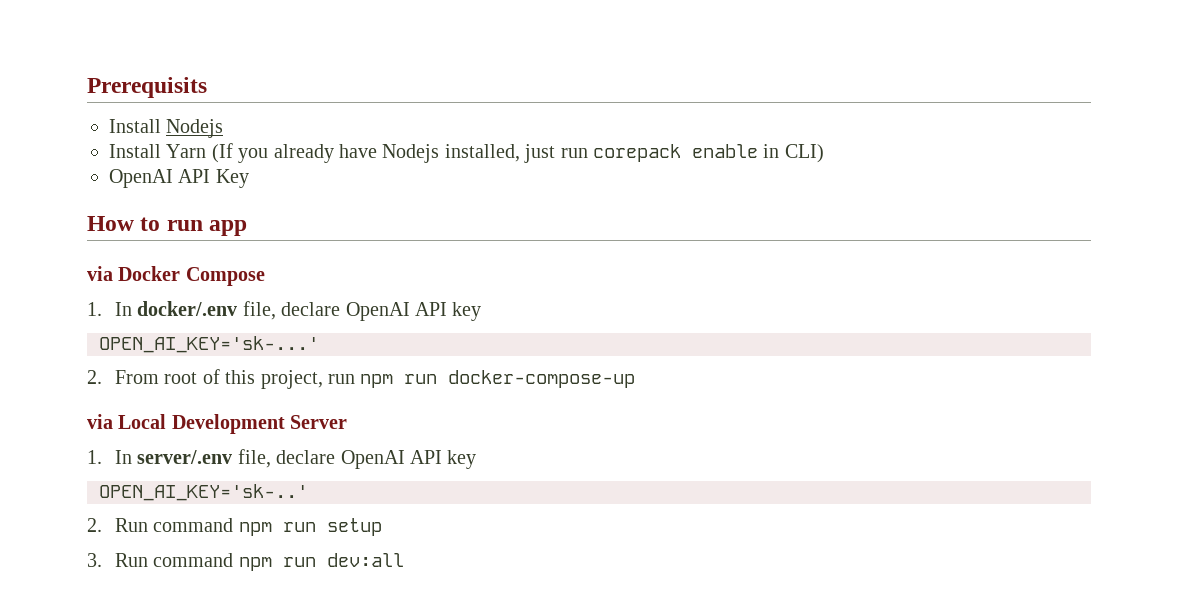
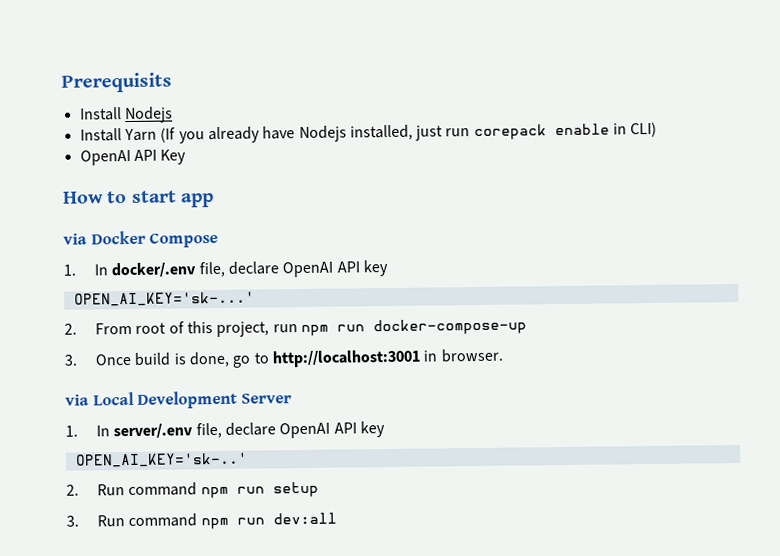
[166,220,203,231] run -> [130,190,177,203] start
(636, 379) none -> [64,348,503,368] // 3. Once build is done, go to http://localhost:3001 in browser.

